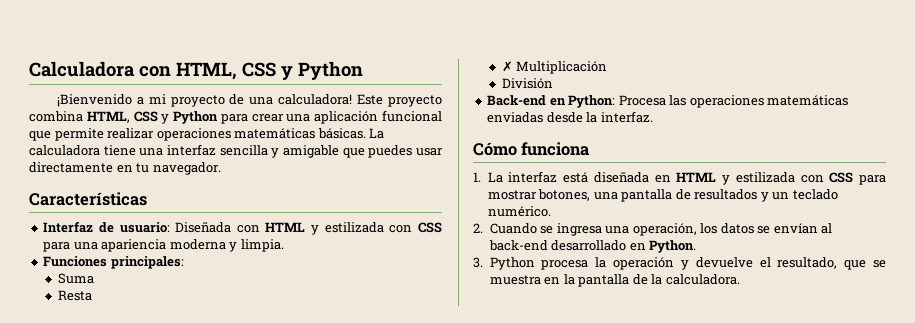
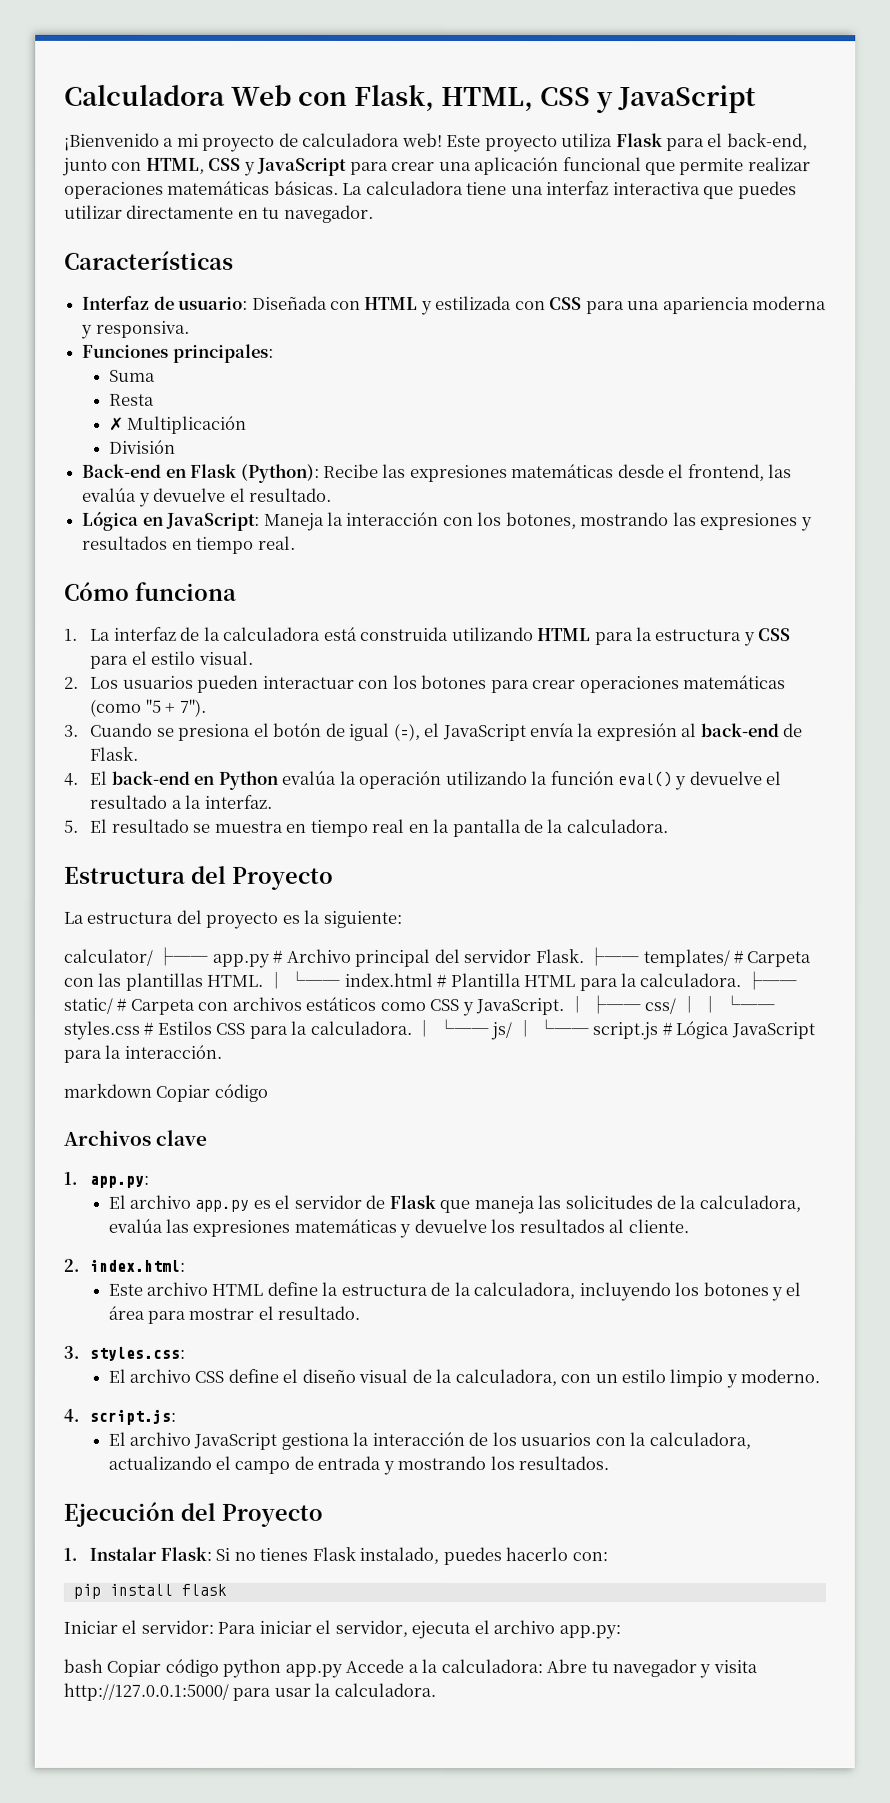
[139,61,363,80] con HTML, CSS y Python -> [231,84,758,114] Web con Flask, HTML, CSS y JavaScript
[249,94,443,107] [29,111,219,124] una calculadora! Este proyecto combina HTML, CSS y Python -> [302,132,808,153] [62,157,348,176] calculadora web! Este proyecto utiliza Flask para el back-end, junto con HTML, CSS y JavaScript
[219,145,339,158] sencilla y amigable -> [612,182,701,196] interactiva
[416,148,444,156] usar -> [64,204,123,219] utilizar
[240,239,284,252] limpia. -> [95,320,190,338] responsiva.
[568,95,849,108] [487,111,653,123] Python: Procesa las operaciones matemáticas enviadas desde la interfaz. -> [190,463,793,483] [82,487,332,507] [82,511,813,532] [82,535,296,554] Flask (Python): Recibe las expresiones matemáticas desde el frontend, las evalúa y devuelve el resultado. // Lógica en JavaScript: Maneja la interacción con los botones, mostrando las expresiones y resultados en tiempo real.
[563,172,886,185] [487,189,838,202] [487,206,551,217] [473,223,833,236] [488,240,697,253] [473,257,886,270] [489,275,541,285] está diseñada en HTML y estilizada con CSS para mostrar botones, una pantalla de resultados y un teclado numérico. // 2. Cuando se ingresa una operación, los datos se envían al back-end desarrollado en Python. // 3. Python procesa la operación y devuelve el resultado, que se muestra -> [180,626,792,647] [90,650,254,669] [64,674,786,694] [90,698,207,717] [64,722,804,742] [90,746,140,761] [64,770,783,791] [90,794,273,809] [64,818,406,837] de la calculadora está construida utilizando HTML para la estructura y CSS para el estilo visual. // 2. Los usuarios pueden interactuar con los botones para crear operaciones matemáticas (como "5 + 7"). // 3. Cuando se presiona el botón de igual (=), el JavaScript envía la expresión al back-end de Flask. // 4. El back-end en Python evalúa la operación utilizando la función eval() y devuelve el resultado a la interfaz. // 5. El resultado se muestra en tiempo real
(740, 279) none -> [64,865,334,890] [63,909,402,929] [63,946,812,968] [63,970,797,992] [63,995,775,1017] [63,1018,815,1041] [63,1044,222,1063] [63,1083,268,1102] [63,1129,208,1146] [63,1171,150,1188] [107,1194,801,1215] [107,1218,689,1238] [63,1258,186,1272] [107,1281,802,1302] [107,1305,361,1324] [63,1345,186,1361] [107,1368,821,1389] [63,1408,177,1425] [107,1431,751,1450] [107,1455,610,1475] [63,1501,323,1527] [63,1546,608,1566] [72,1583,227,1599] [63,1619,621,1640] [63,1658,758,1679] [63,1682,436,1701] // Estructura del Proyecto // La estructura del proyecto es la siguiente: // calculator/ ├── app.py # Archivo principal del servidor Flask. ├── templates/ # Carpeta con las plantillas HTML. │ └── index.html # Plantilla HTML para la calculadora. ├── static/ # Carpeta con archivos estáticos como CSS y JavaScript. │ ├── css/ │ │ └── styles.css # Estilos CSS para la calculadora. │ └── js/ │ └── script.js # Lógica JavaScript para la interacción. // markdown Copiar código // Archivos clave // 1. app.py: // El archivo app.py es el servidor de Flask que maneja las solicitudes de la calculadora, evalúa las expresiones matemáticas y devuelve los resultados al cliente. // 2. index.html: // Este archivo HTML define la estructura de la calculadora, incluyendo los botones y el área para mostrar el resultado. // 3. styles.css: // El archivo CSS define el diseño visual de la calculadora, con un estilo limpio y moderno. // 4. script.js: // El archivo JavaScript gestiona la interacción de los usuarios con la calculadora, actualizando el campo de entrada y mostrando los resultados. // Ejecución del Proyecto // 1. Instalar Flask: Si no tienes Flask instalado, puedes hacerlo con: // pip install flask // Iniciar el servidor: Para iniciar el servidor, ejecuta el archivo app.py: // bash Copiar código python app.py Accede a la calculadora: Abre tu navegador y visita http://127.0.0.1:5000/ para usar la calculadora.

